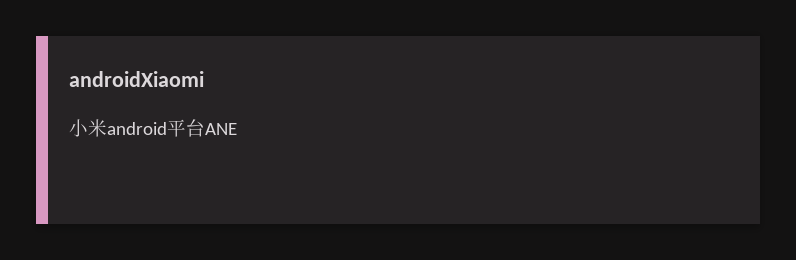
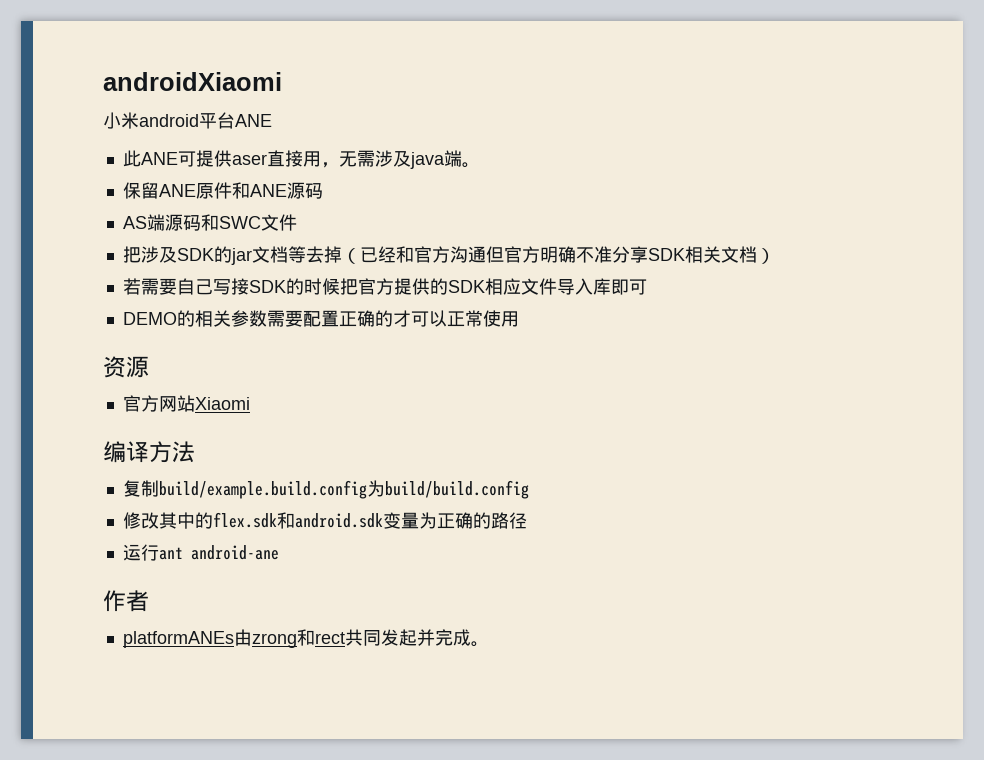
(237, 129) none -> [122,150,480,169] [122,182,323,199] [122,214,297,231] [122,246,775,265] [122,278,647,295] [122,310,519,327] [103,356,149,378] [122,395,250,412] [103,441,195,463] [122,480,529,499] [122,512,527,529] [122,544,279,561] [103,590,149,612] [122,629,489,648] // 此ANE可提供aser直接用，无需涉及java端。 // 保留ANE原件和ANE源码 // AS端源码和SWC文件 // 把涉及SDK的jar文档等去掉（已经和官方沟通但官方明确不准分享SDK相关文档） // 若需要自己写接SDK的时候把官方提供的SDK相应文件导入库即可 // DEMO的相关参数需要配置正确的才可以正常使用 // 资源 // 官方网站Xiaomi // 编译方法 // 复制build/example.build.config为build/build.config // 修改其中的flex.sdk和android.sdk变量为正确的路径 // 运行ant android-ane // 作者 // platformANEs由zrong和rect共同发起并完成。

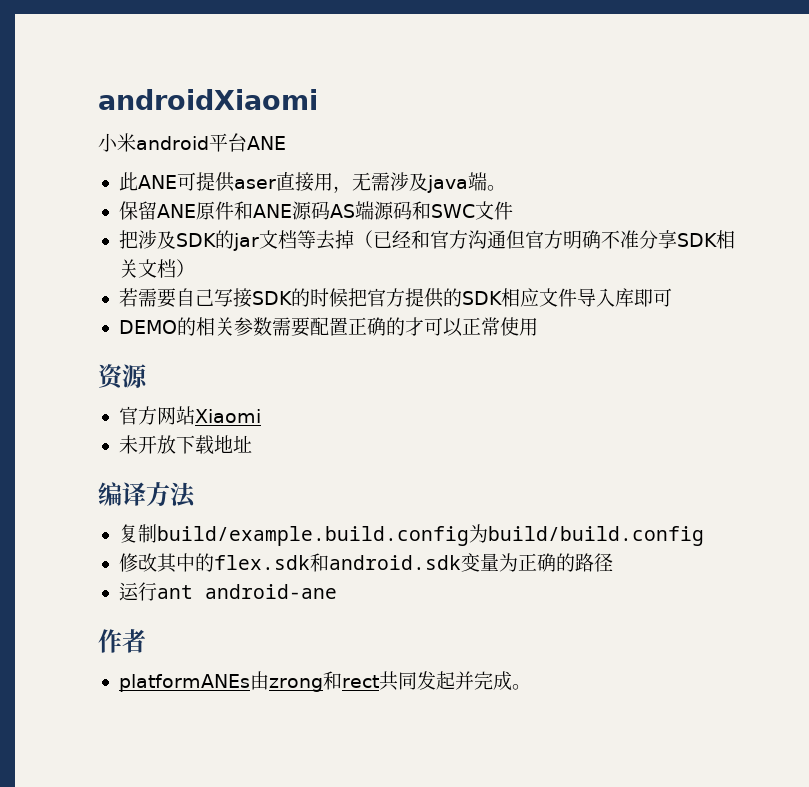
(323, 191) // -> (330, 210) none
(250, 403) none -> [118,435,252,455] // 未开放下载地址

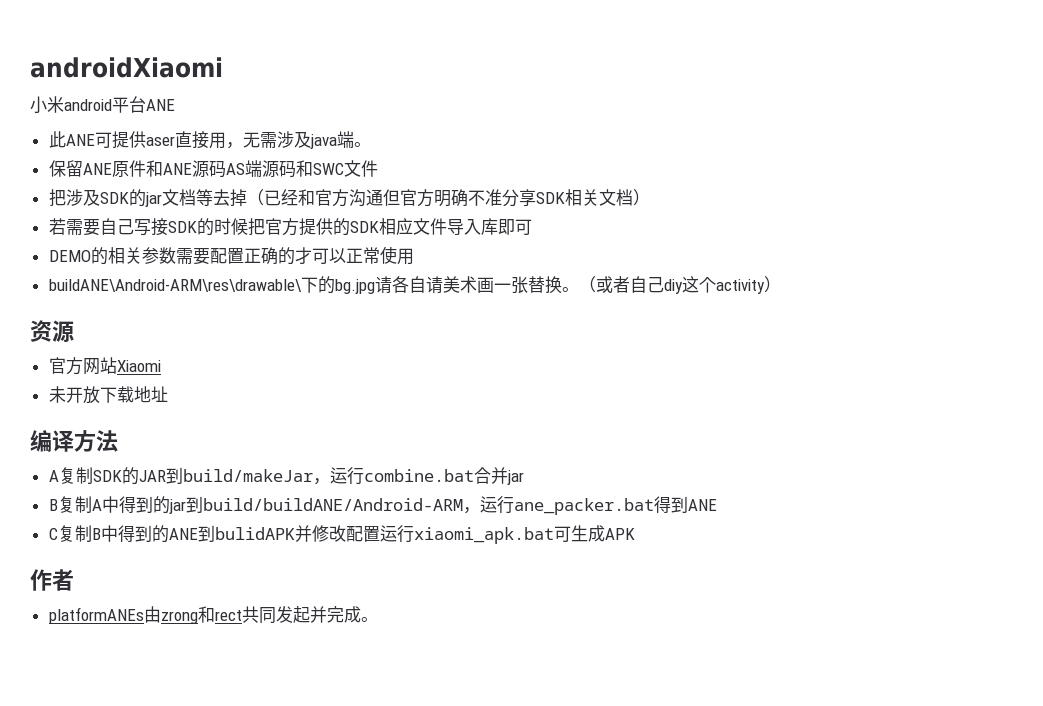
(538, 327) none -> [48,276,781,294] // buildANE\Android-ARM\res\drawable\下的bg.jpg请各自请美术画一张替换。（或者自己diy这个activity）
[118,524,704,546] [118,553,613,573] [118,582,337,601] 复制build/example.build.config为build/build.config // 修改其中的flex.sdk和android.sdk变量为正确的路径 // 运行ant android-ane -> [48,467,524,485] [48,496,717,515] [48,525,635,544] A复制SDK的JAR到build/makeJar，运行combine.bat合并jar // B复制A中得到的jar到build/buildANE/Android-ARM，运行ane_packer.bat得到ANE // C复制B中得到的ANE到bulidAPK并修改配置运行xiaomi_apk.bat可生成APK

